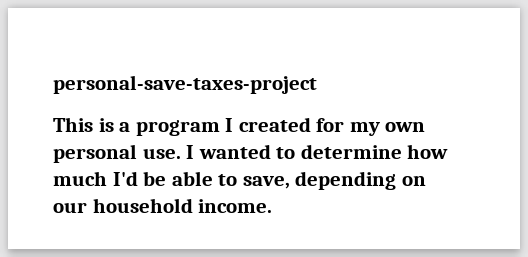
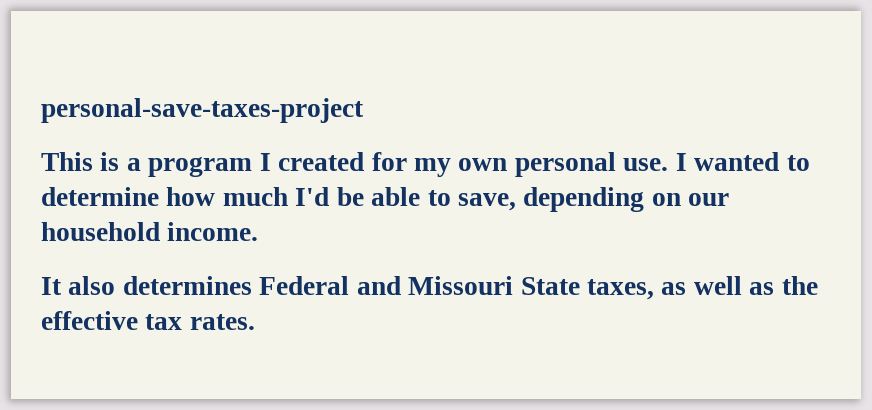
(273, 206) none -> [41,276,818,300] [41,311,255,330] // It also determines Federal and Missouri State taxes, as well as the effective tax rates.

